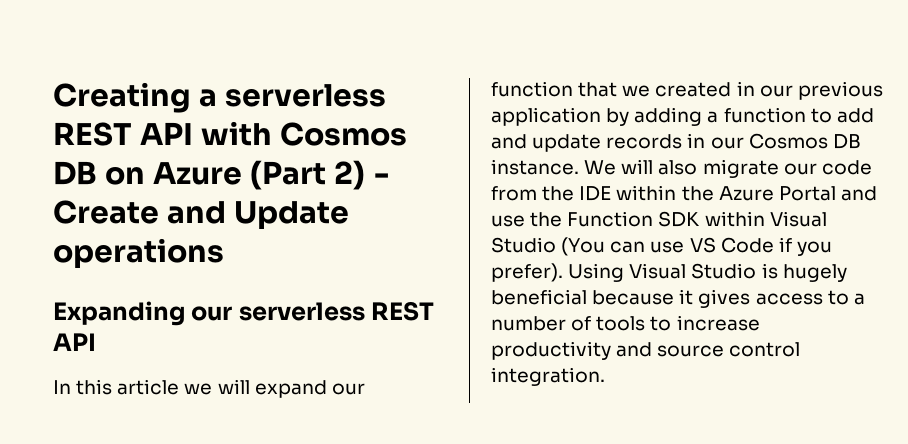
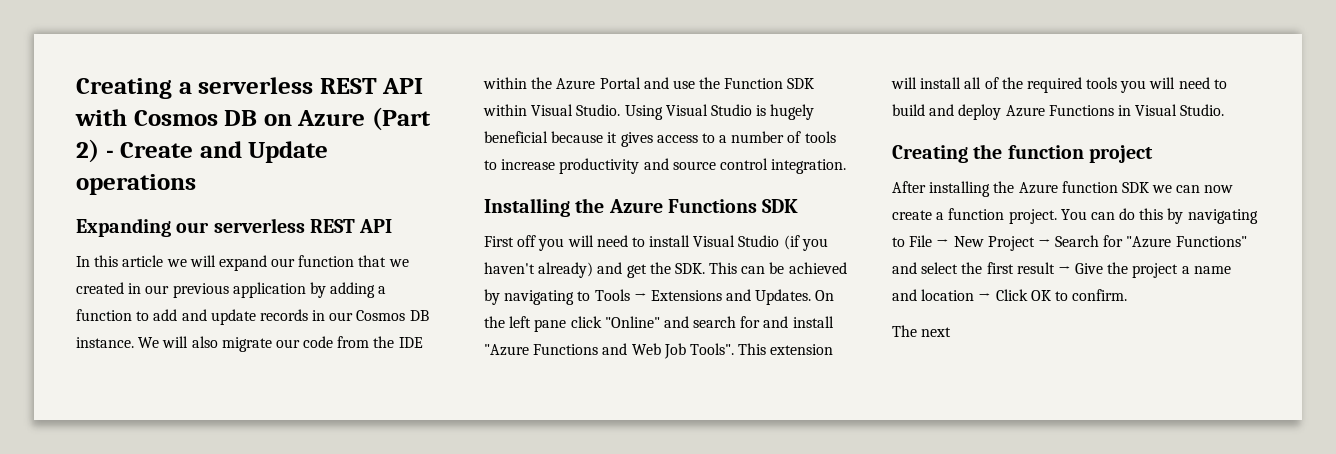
[491,237,832,256] [491,263,563,282] Studio (You can use VS Code if you prefer). -> [576,104,621,116] Studio.
(605, 376) none -> [484,198,799,217] [484,235,828,251] [484,262,847,278] [484,289,835,305] [484,316,834,332] [484,343,834,359] [891,77,1227,93] [892,104,1225,120] [892,144,1153,163] [892,181,1234,197] [892,208,1258,224] [892,235,1247,251] [892,262,1231,278] [892,289,1128,301] [892,325,952,337] // Installing the Azure Functions SDK // First off you will need to install Visual Studio (if you haven't already) and get the SDK. This can be achieved by navigating to Tools → Extensions and Updates. On the left pane click "Online" and search for and install "Azure Functions and Web Job Tools". This extension will install all of the required tools you will need to build and deploy Azure Functions in Visual Studio. // Creating the function project // After installing the Azure function SDK we can now create a function project. You can do this by navigating to File → New Project → Search for "Azure Functions" and select the first result → Give the project a name and location → Click OK to confirm. // The next

